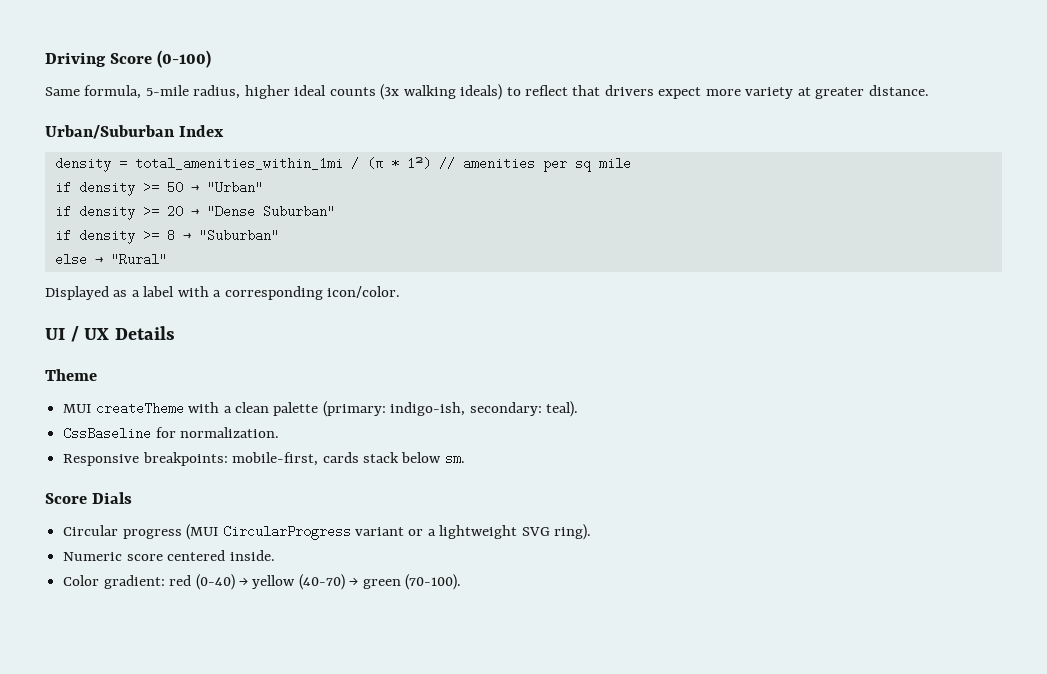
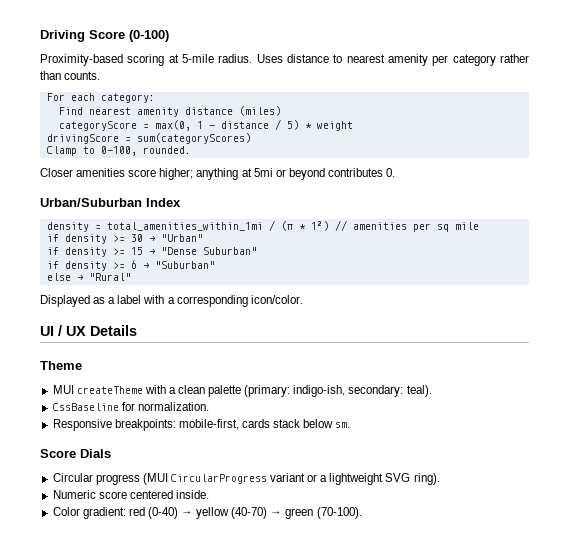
[45,84,929,100] Same formula, 5-mile radius, higher ideal counts (3x walking ideals) to reflect that drivers expect more variety at greater distance. -> [40,54,529,66] [40,71,101,80] [46,93,155,103] [58,106,281,117] [58,119,353,131] [46,133,251,144] [46,146,191,156] [40,168,396,180] Proximity-based scoring at 5-mile radius. Uses distance to nearest amenity per category rather than counts. // For each category: // Find nearest amenity distance (miles) // categoryScore = max(0, 1 - distance / 5) * weight // drivingScore = sum(categoryScores) // Clamp to 0-100, rounded. // Closer amenities score higher; anything at 5mi or beyond contributes 0.
[166,181,183,194] 50 -> [130,234,143,242] 30
[166,205,183,218] 20 -> [130,247,143,255] 15
[166,229,175,242] 8 -> [130,260,137,269] 6

